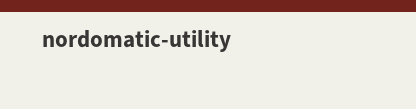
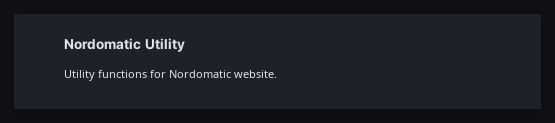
[42,30,231,52] nordomatic-utility -> [64,38,185,52] [64,70,277,81] Nordomatic Utility // Utility functions for Nordomatic website.

